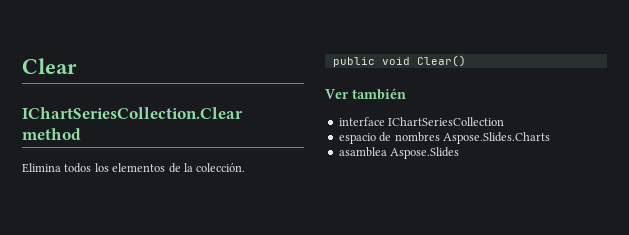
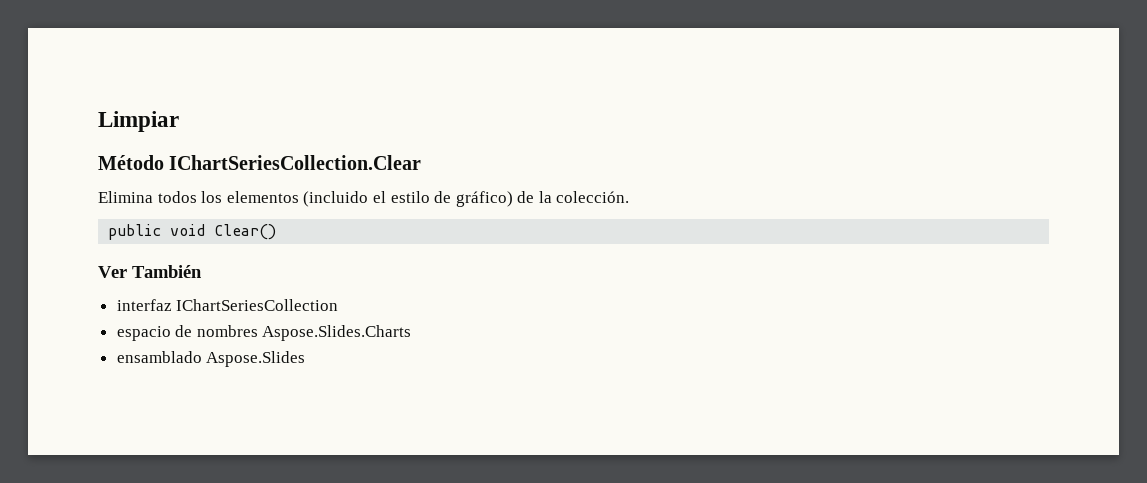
[22,58,77,74] Clear // -> [98,111,179,132] [98,155,164,170] Limpiar // Método
[22,128,81,140] method -> (422, 162) none
(166, 167) none -> [303,191,513,207] (incluido el estilo de gráfico)
[352,88,406,100] [338,117,385,126] también // interface -> [132,265,202,278] [116,299,172,311] También // interfaz
[338,147,387,157] asamblea -> [116,351,202,363] ensamblado

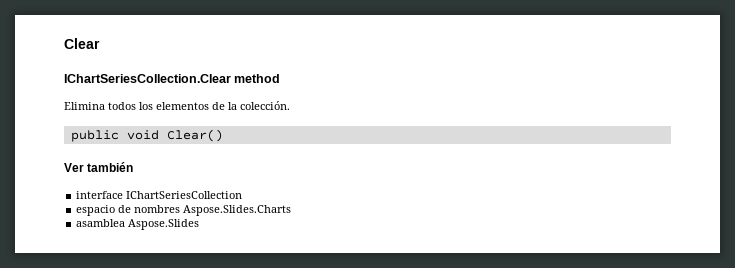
[98,111,179,132] [98,155,164,170] Limpiar // Método -> [64,38,100,49] Clear //
(422, 162) none -> [234,74,281,83] method
[303,191,513,207] (incluido el estilo de gráfico) -> (209, 106) none
[132,265,202,278] [116,299,172,311] También // interfaz -> [87,162,134,172] [76,191,124,199] también // interface
[116,351,202,363] ensamblado -> [76,219,126,227] asamblea

